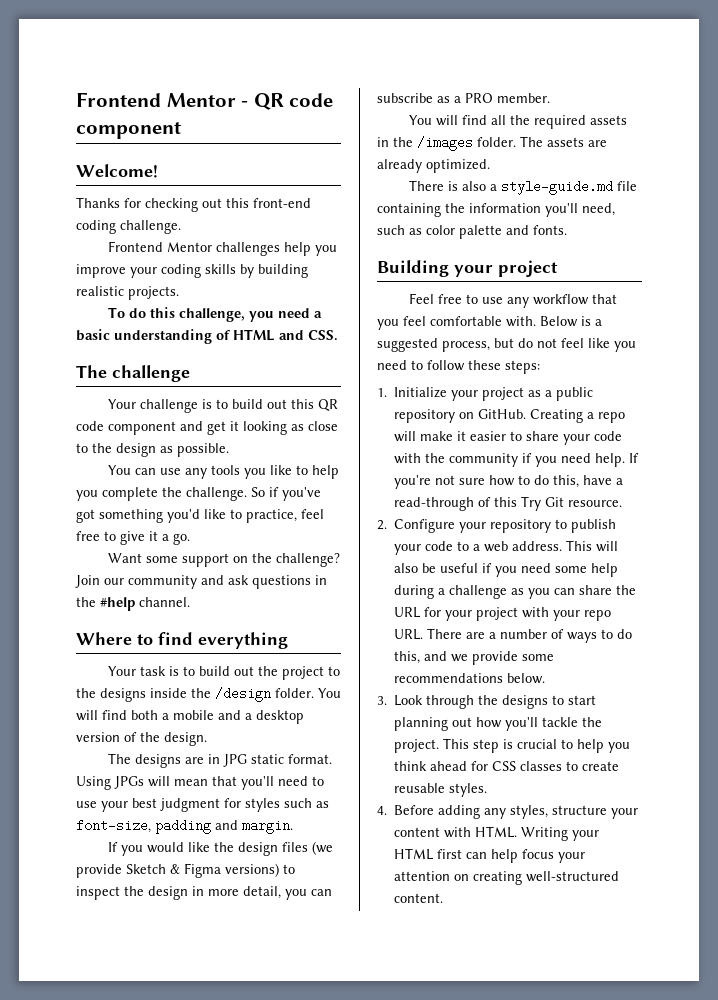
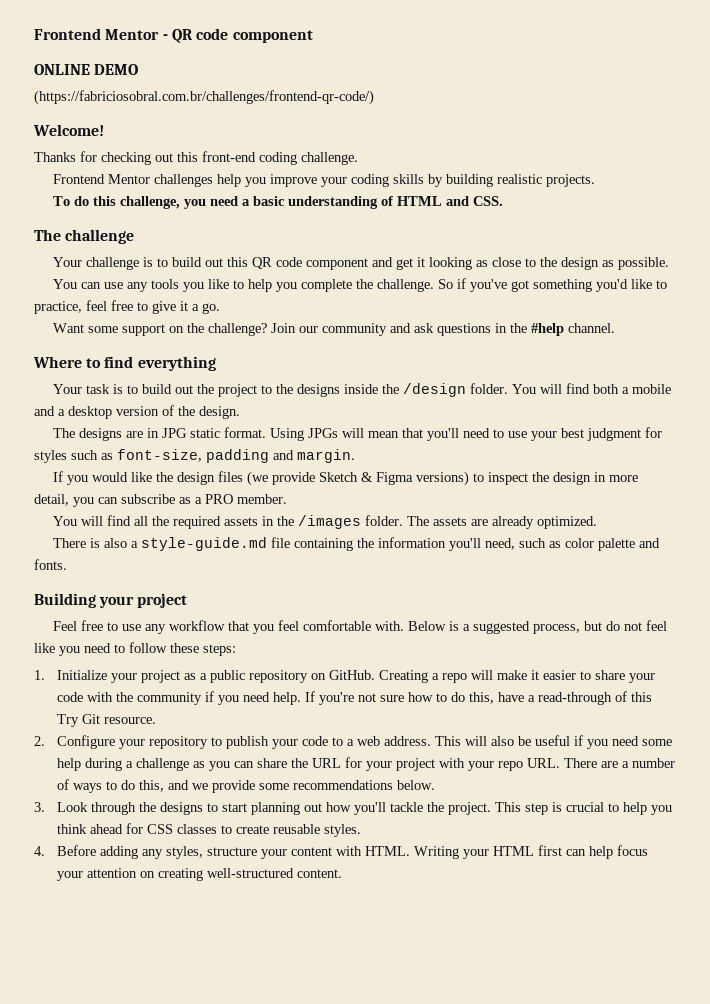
(181, 130) none -> [34,64,139,75] [34,90,374,105] // ONLINE DEMO // (https://fabriciosobral.com.br/challenges/frontend-qr-code/)

